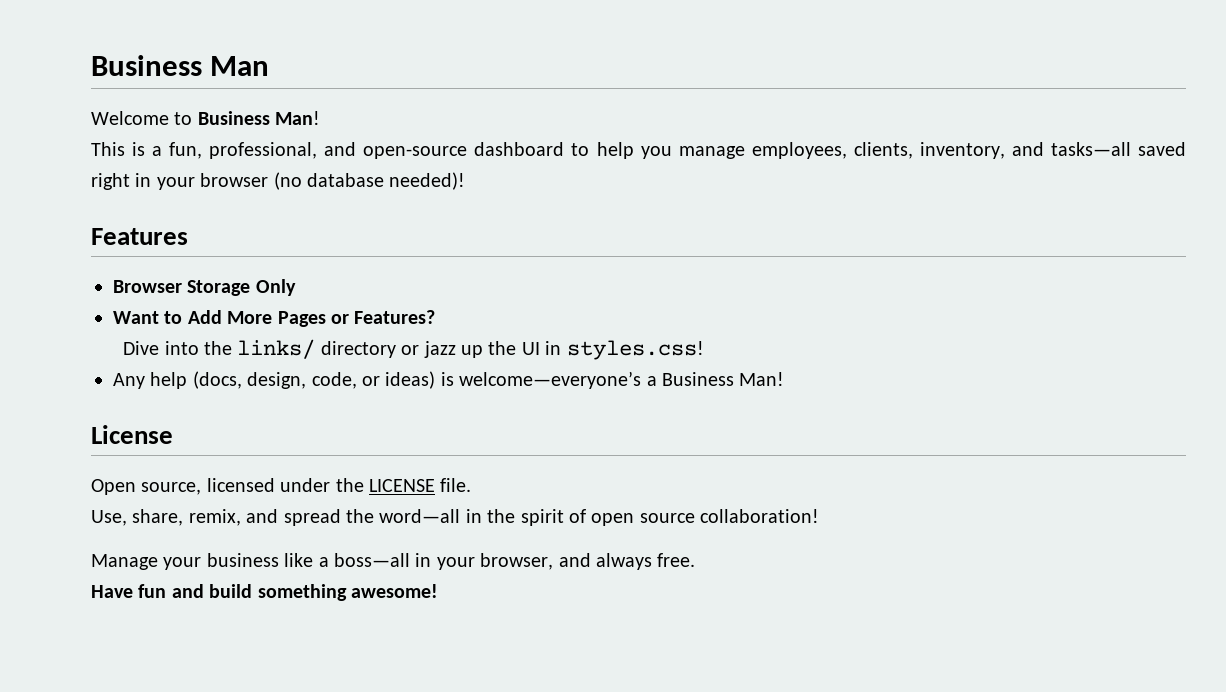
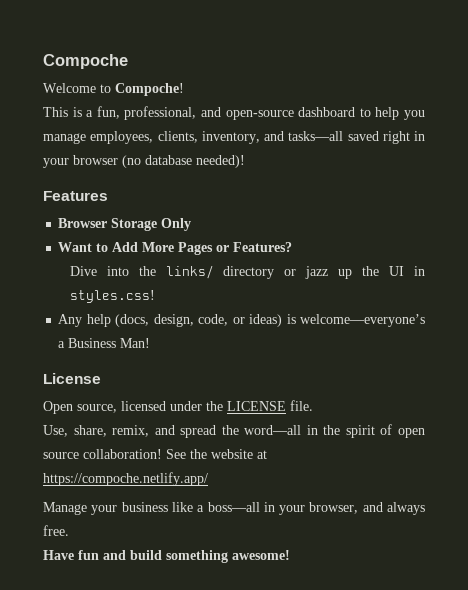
[91,55,270,76] Business Man -> [43,54,128,69] Compoche
[197,111,321,125] Business Man! -> [115,83,184,96] Compoche!
(820, 516) none -> [166,449,267,459] [43,472,208,486] See the website at https://compoche.netlify.app/

